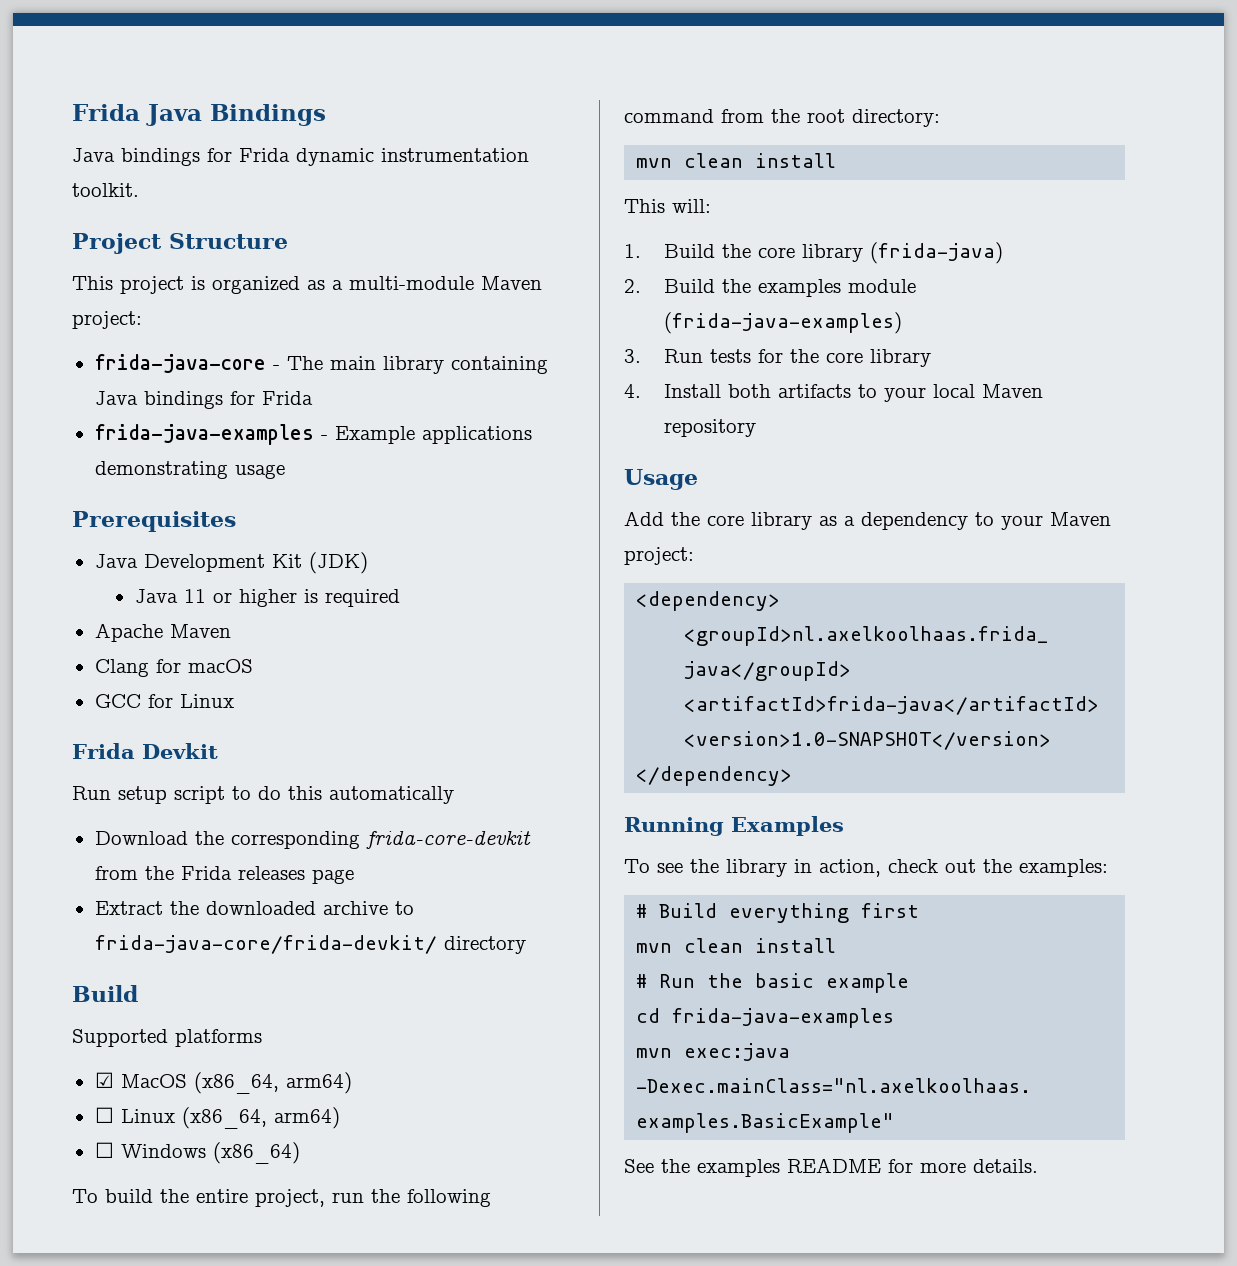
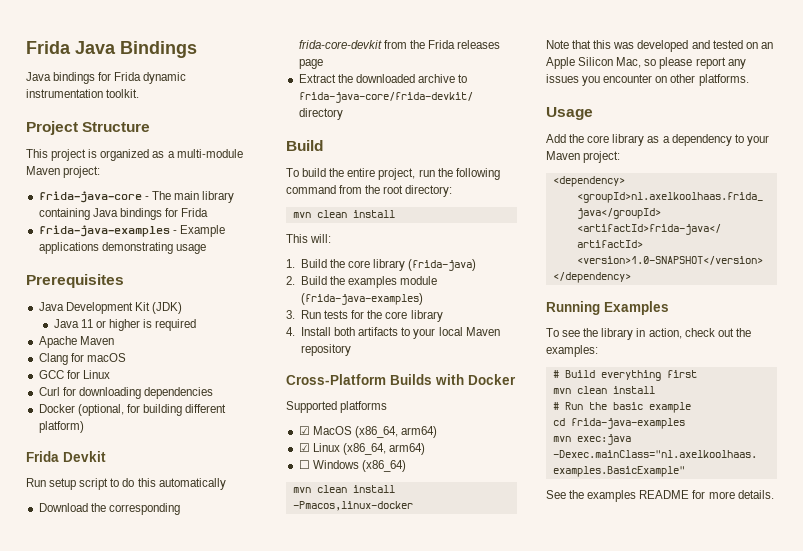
(234, 701) none -> [38,387,213,399] [38,404,227,416] [38,421,84,433] // Curl for downloading dependencies // Docker (optional, for building different platform)
[72,1029,262,1047] [94,1072,352,1094] [94,1107,340,1129] [94,1142,300,1164] // Supported platforms // ☑ MacOS (x86_64, arm64) // ☐ Linux (x86_64, arm64) // ☐ Windows (x86_64) -> (323, 145) none
(757, 428) none -> [286,374,516,385] [286,401,388,413] [298,426,437,438] [298,443,425,455] [298,460,406,472] [292,485,395,493] [292,501,413,511] [546,40,773,52] [546,57,746,69] [546,74,749,86] // Cross-Platform Builds with Docker // Supported platforms // ☑ MacOS (x86_64, arm64) // ☑ Linux (x86_64, arm64) // ☐ Windows (x86_64) // mvn clean install -Pmacos,linux-docker // Note that this was developed and tested on an Apple Silicon Mac, so please report any issues you encounter on other platforms.

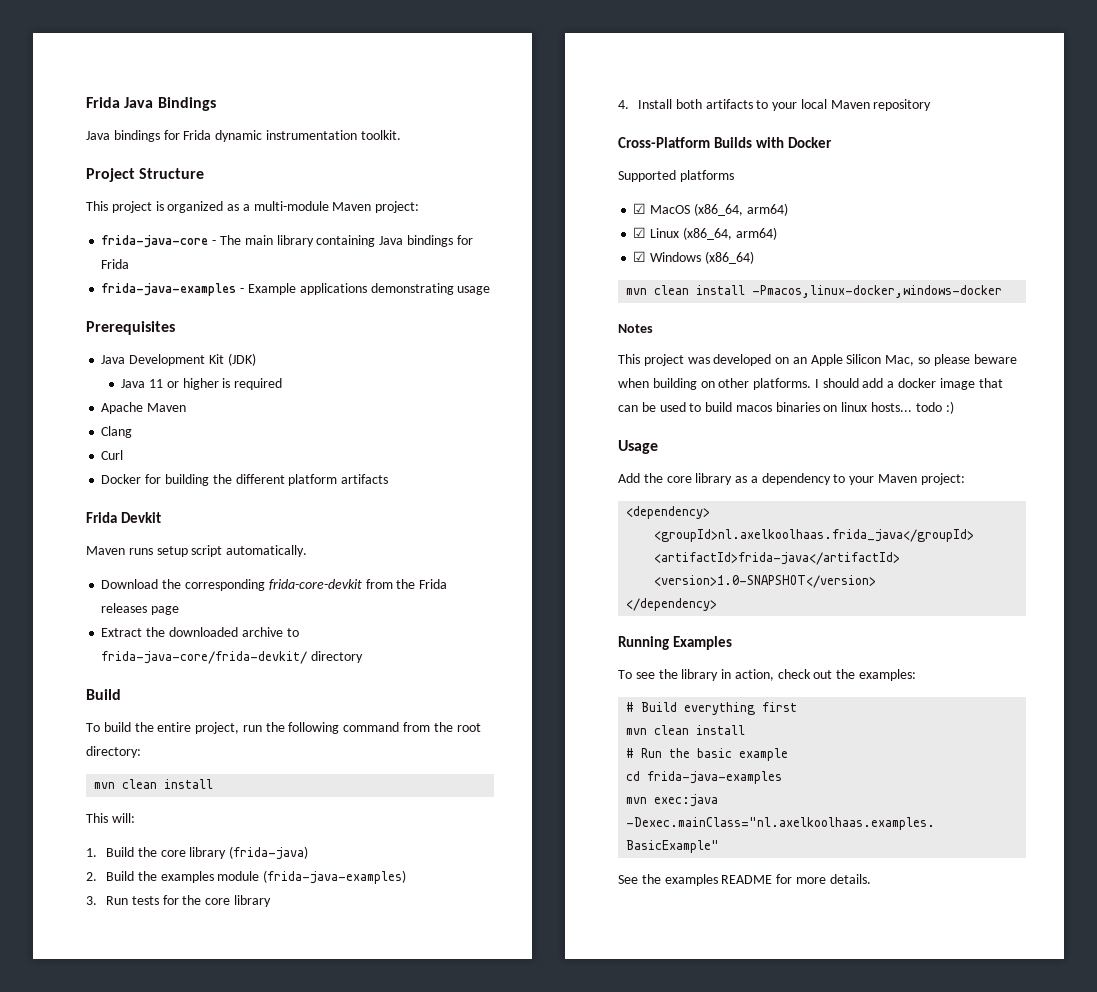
[70,353,126,362] [38,370,110,379] [38,387,213,399] [38,404,124,416] for macOS // GCC for Linux // Curl for downloading dependencies // Docker (optional, -> [101,450,124,460] [101,474,142,484] // Curl // Docker
[185,404,227,413] [38,421,84,433] [26,451,106,462] [26,478,226,490] different platform) // Frida Devkit // Run setup script to do this automatically -> [212,474,389,486] [86,512,161,523] [86,545,308,557] the different platform artifacts // Frida Devkit // Maven runs setup script automatically.
[298,460,310,469] ☐ -> [633,251,647,262] ☑
[292,501,413,511] [546,40,743,52] -Pmacos,linux-docker // Note that this was developed and tested -> [752,285,1003,298] [618,324,653,333] [618,354,772,366] -Pmacos,linux-docker,windows-docker // Notes // This project was developed
[695,57,746,69] [546,74,749,86] report any issues you encounter on other platforms. -> [973,354,1017,364] [618,378,1003,390] [618,401,954,414] beware when building on other platforms. I should add a docker image that can be used to build macos binaries on linux hosts... todo :)

